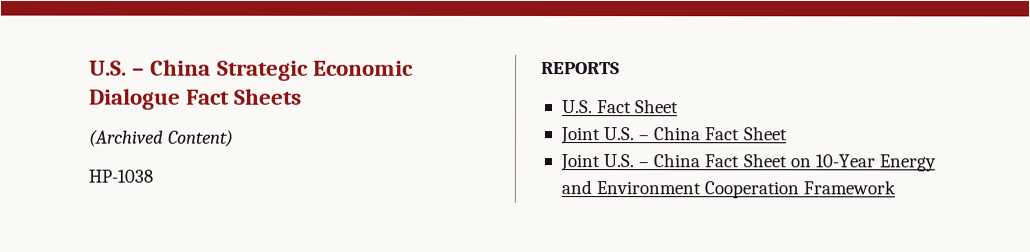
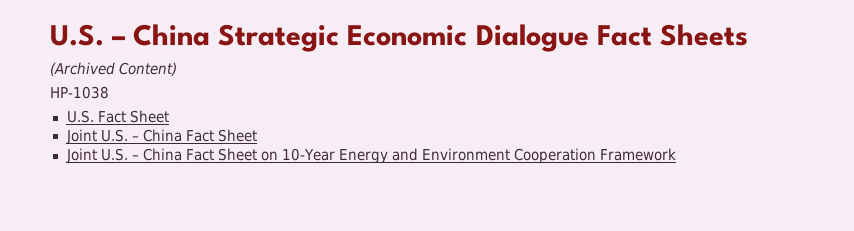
[541,62,620,75] // REPORTS -> (109, 92) none

